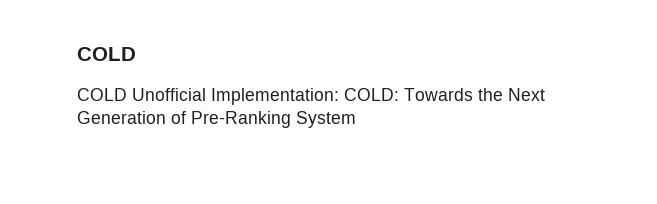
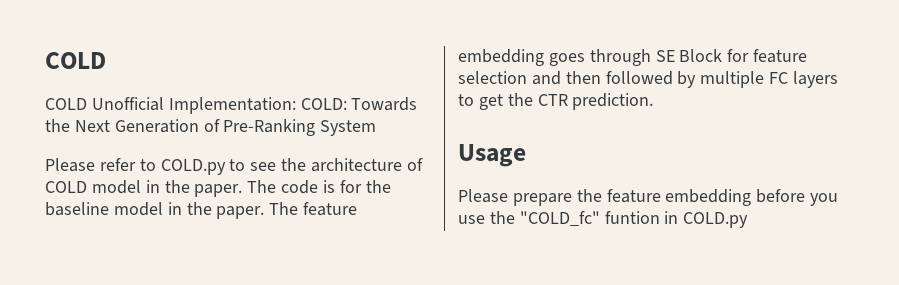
(356, 119) none -> [45,158,423,175] [45,180,391,197] [45,202,358,219] [458,49,808,66] [458,71,839,88] [458,93,654,110] [458,144,526,167] [458,189,839,206] [458,211,749,228] // Please refer to COLD.py to see the architecture of COLD model in the paper. The code is for the baseline model in the paper. The feature embedding goes through SE Block for feature selection and then followed by multiple FC layers to get the CTR prediction. // Usage // Please prepare the feature embedding before you use the "COLD_fc" funtion in COLD.py

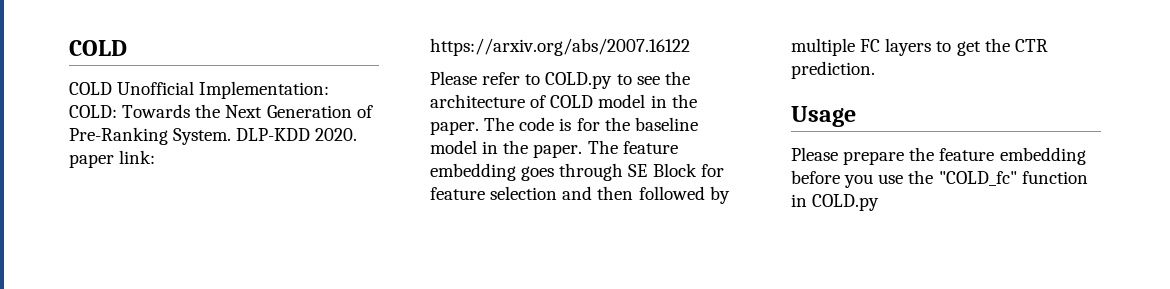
[320,120,377,136] System -> [173,128,358,145] [69,150,156,168] [430,38,690,56] System. DLP-KDD 2020. paper link: https://arxiv.org/abs/2007.16122
[604,211,660,224] funtion -> [1021,171,1088,184] function

